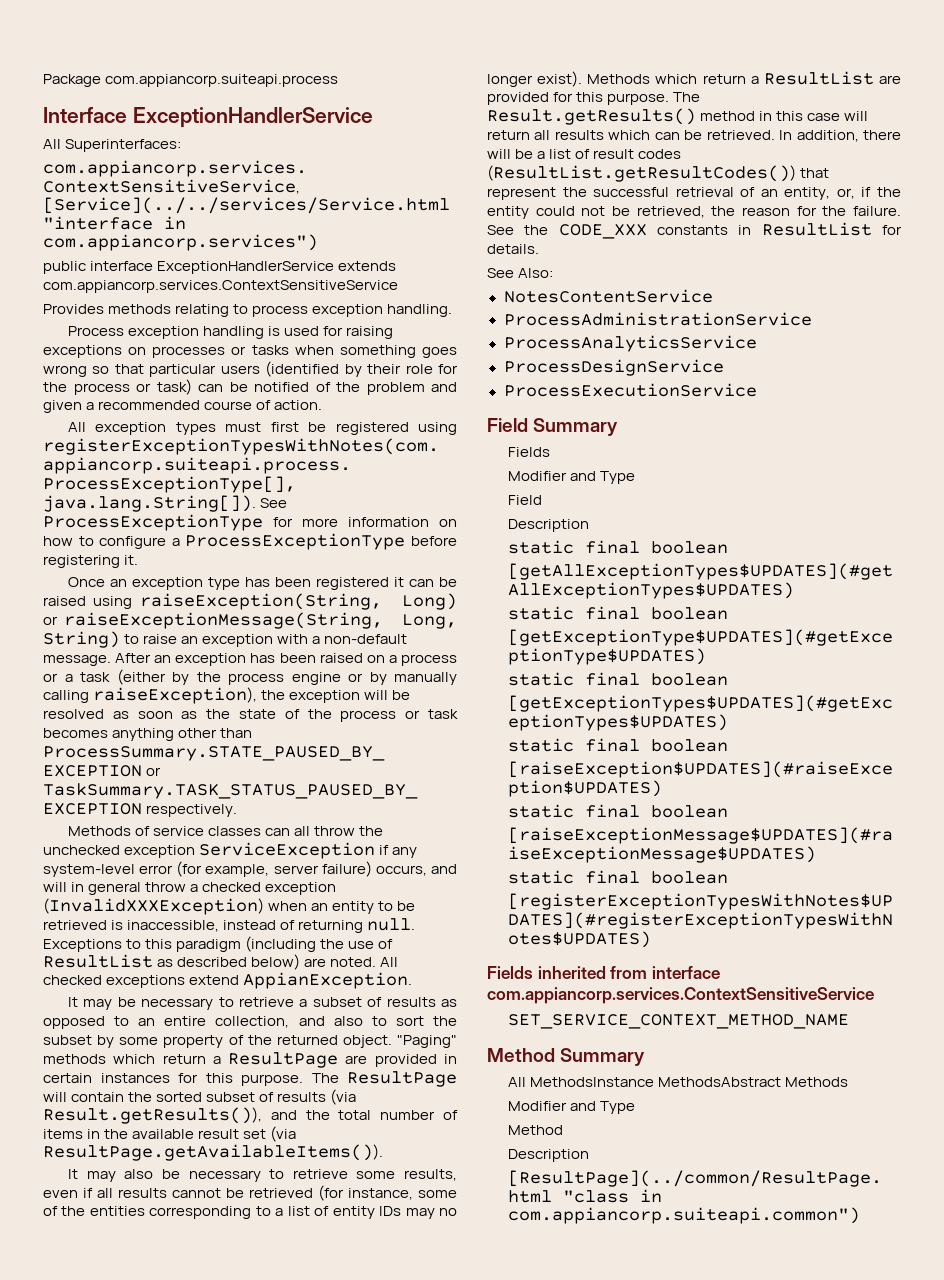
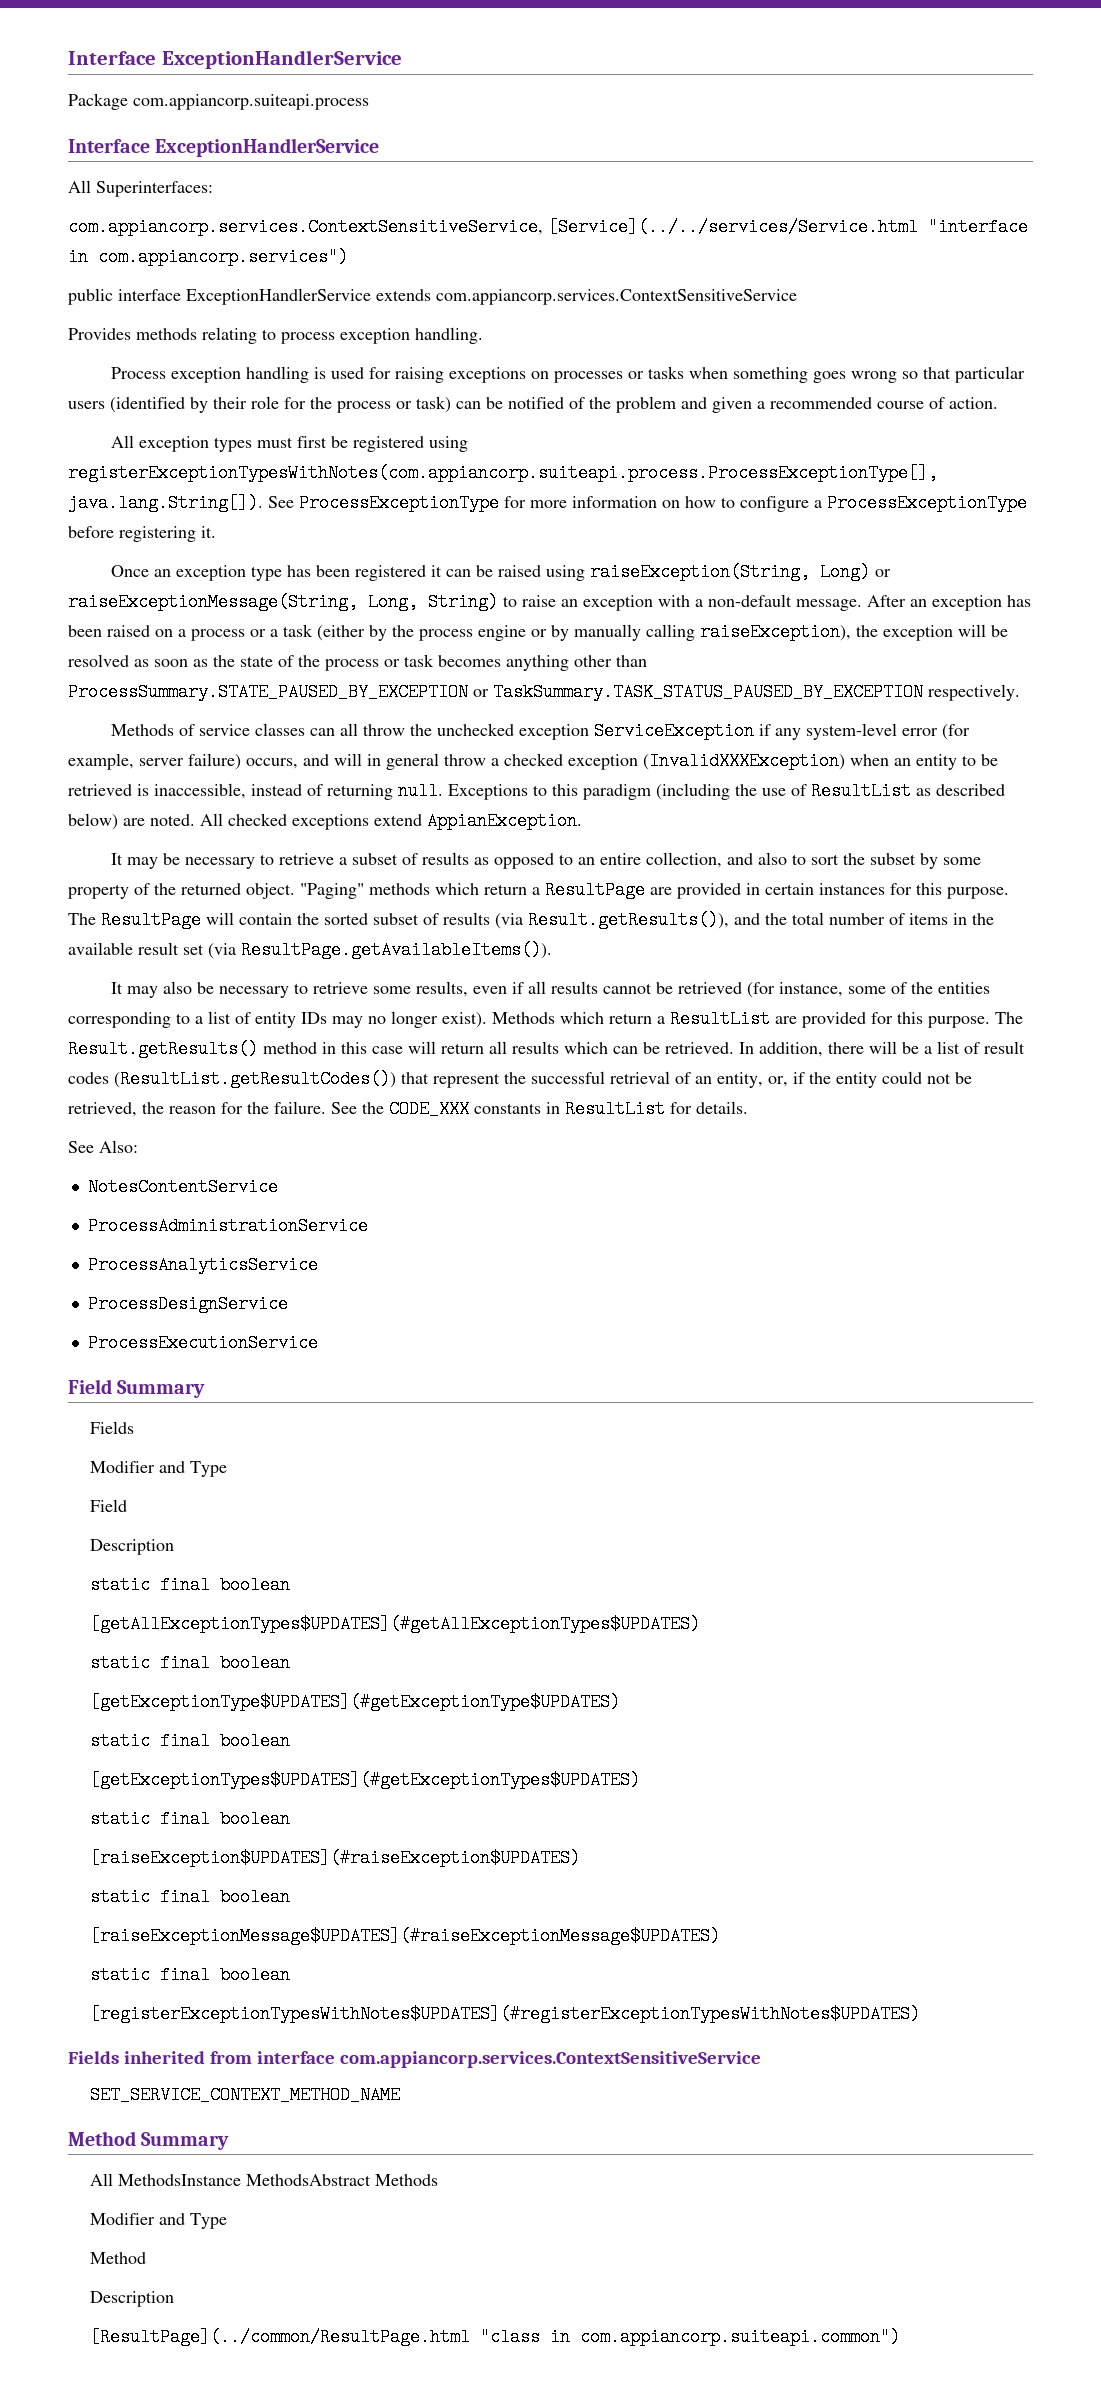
(43, 80) none -> [68,50,402,69] Interface ExceptionHandlerService //

